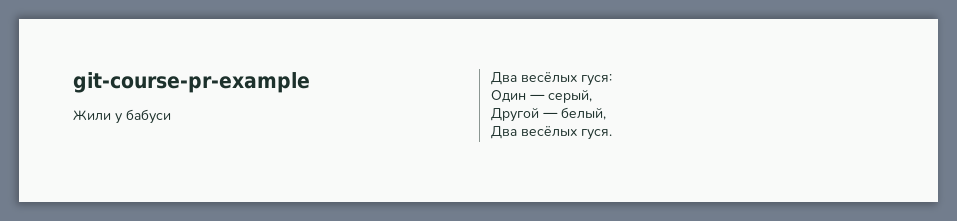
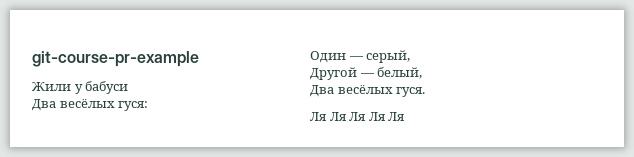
(612, 134) none -> [310,112,406,121] // Ля Ля Ля Ля Ля

